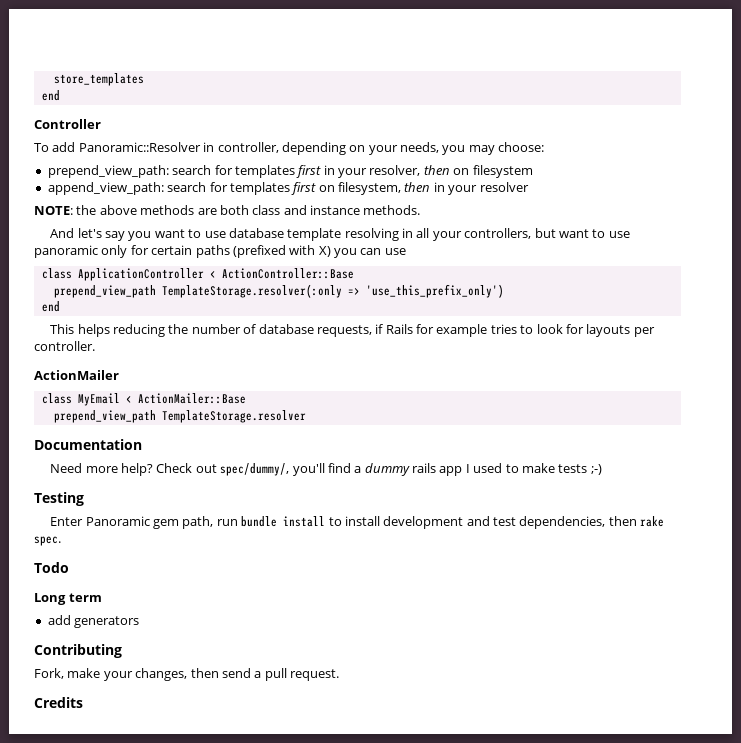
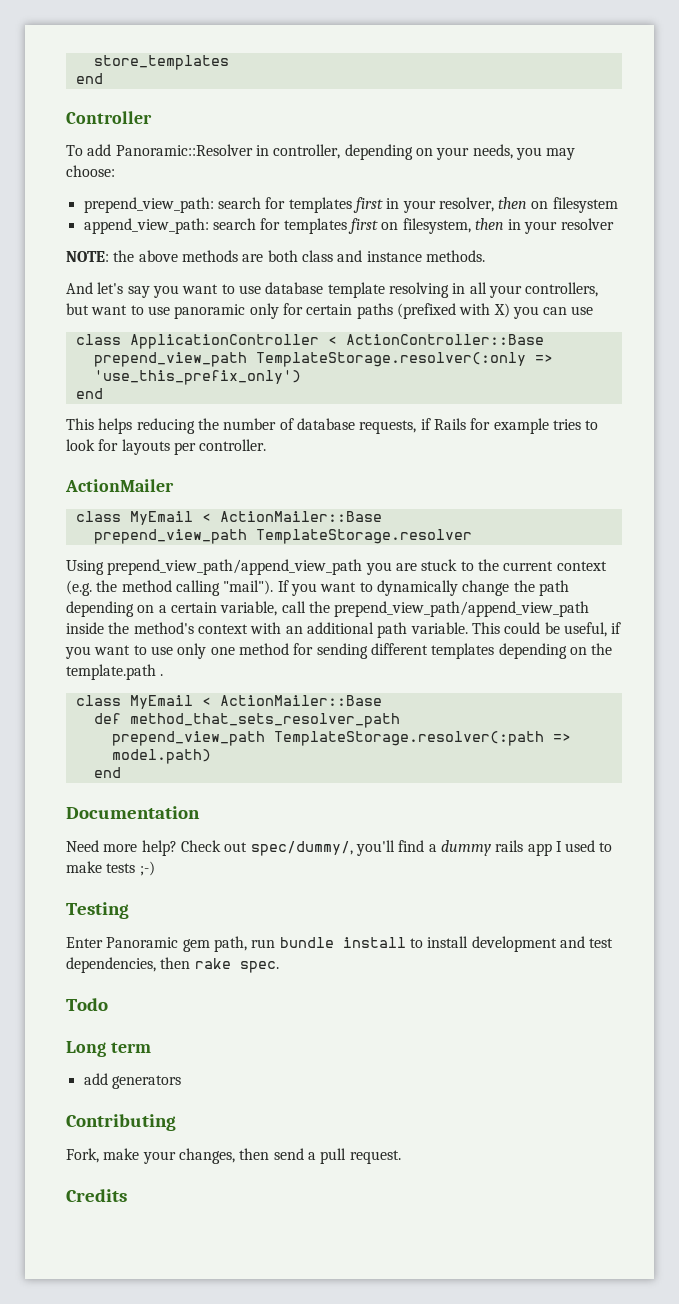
(306, 416) none -> [66,559,607,575] [66,580,569,596] [66,601,590,617] [66,622,622,638] [65,643,613,659] [66,664,164,680] [75,695,382,709] [93,713,400,728] [111,731,571,746] [111,749,211,764] [93,767,121,778] // Using prepend_view_path/append_view_path you are stuck to the current context (e.g. the method calling "mail"). If you want to dynamically change the path depending on a certain variable, call the prepend_view_path/append_view_path inside the method's context with an additional path variable. This could be useful, if you want to use only one method for sending different templates depending on the template.path . // class MyEmail < ActionMailer::Base // def method_that_sets_resolver_path // prepend_view_path TemplateStorage.resolver(:path => model.path) // end

